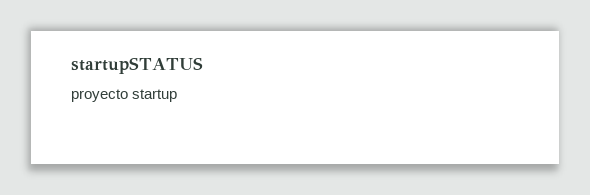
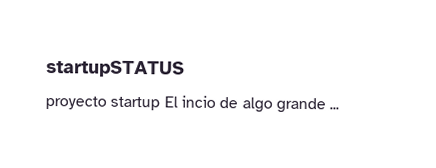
(178, 95) none -> [163,95,340,114] El incio de algo grande ...

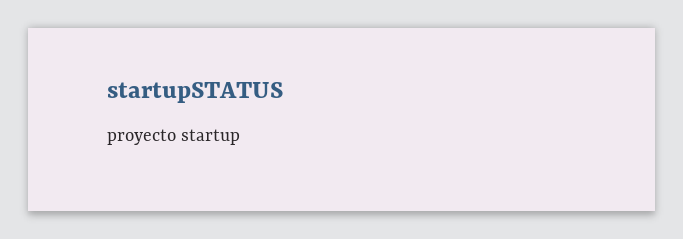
[163,95,340,114] El incio de algo grande ... -> (241, 137) none

